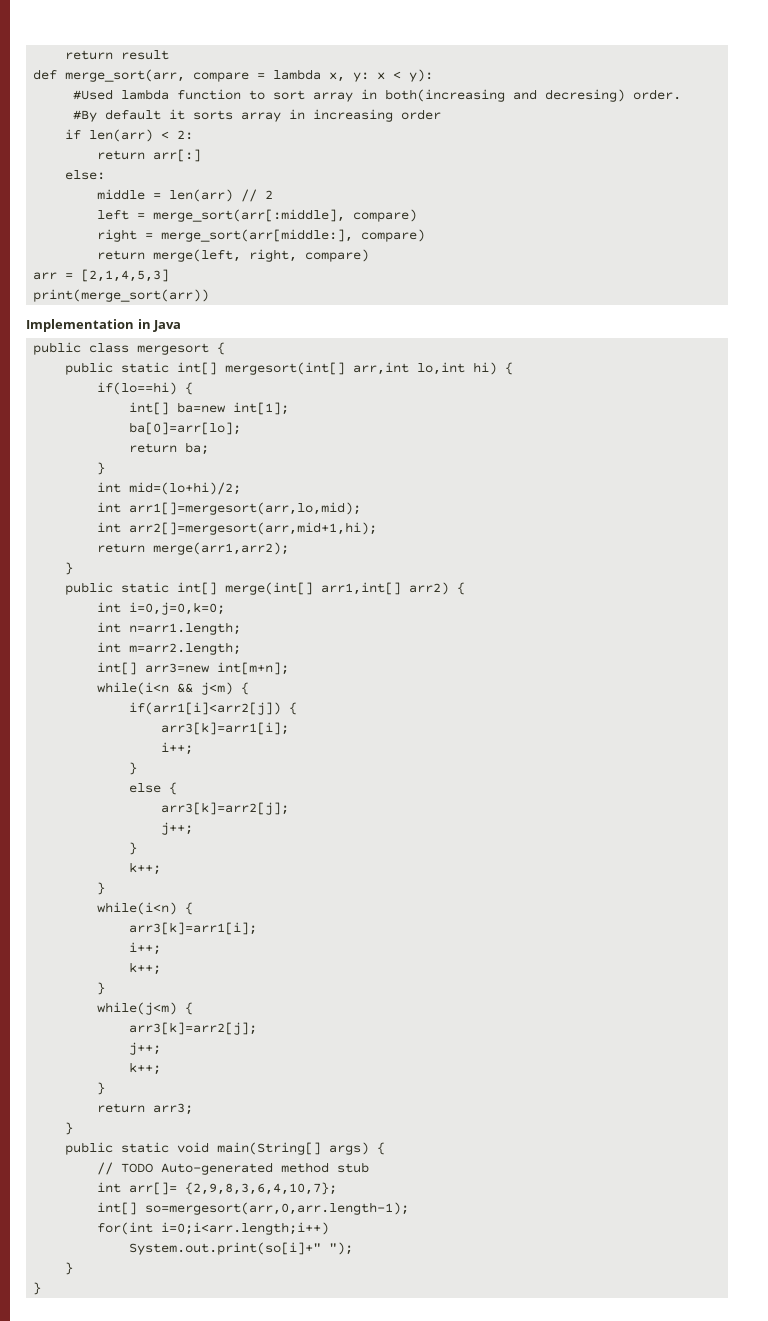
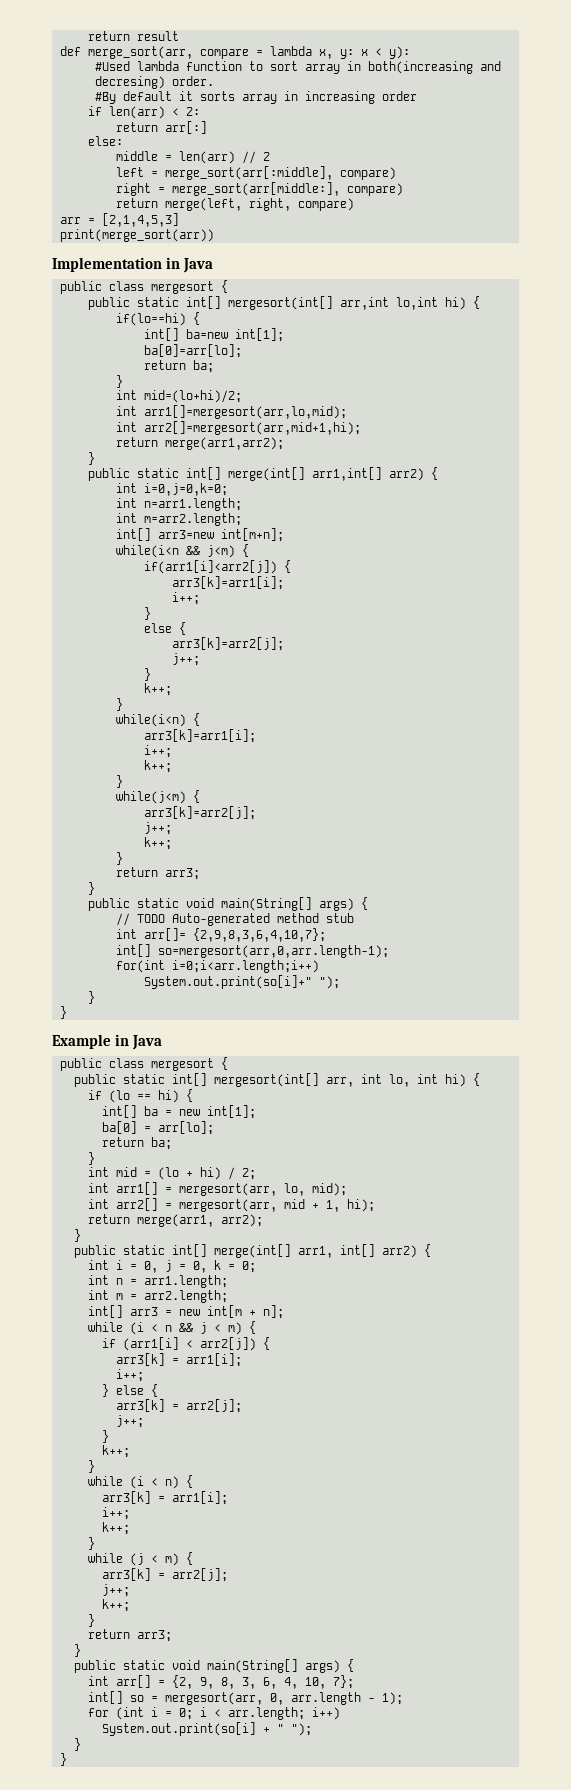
(42, 1288) none -> [52,1034,162,1050] [59,1057,228,1071] [73,1073,480,1087] [87,1089,193,1103] [101,1105,256,1119] [101,1121,214,1135] [101,1137,172,1150] [87,1152,95,1165] [87,1167,256,1180] [87,1182,347,1196] [87,1198,375,1212] [87,1214,263,1227] [73,1229,81,1242] [73,1244,431,1258] [87,1260,256,1273] [87,1275,228,1288] [87,1290,228,1303] [87,1305,284,1319] [87,1321,256,1335] [101,1337,270,1351] [115,1353,242,1367] [115,1369,144,1382] [101,1384,158,1397] [115,1399,242,1413] [115,1415,144,1428] [101,1430,109,1443] [101,1445,130,1458] [87,1460,95,1473] [87,1475,193,1489] [101,1491,228,1505] [101,1507,130,1520] [101,1522,130,1535] [87,1537,95,1550] [87,1552,193,1566] [101,1568,228,1582] [101,1584,130,1597] [101,1599,130,1612] [87,1614,95,1627] [87,1629,172,1642] [73,1644,81,1657] [73,1659,354,1673] [87,1675,354,1689] [87,1691,403,1705] [87,1707,340,1720] [101,1722,312,1736] [73,1738,81,1751] [59,1753,67,1766] // Example in Java // public class mergesort { // public static int[] mergesort(int[] arr, int lo, int hi) { // if (lo == hi) { // int[] ba = new int[1]; // ba[0] = arr[lo]; // return ba; // } // int mid = (lo + hi) / 2; // int arr1[] = mergesort(arr, lo, mid); // int arr2[] = mergesort(arr, mid + 1, hi); // return merge(arr1, arr2); // } // public static int[] merge(int[] arr1, int[] arr2) { // int i = 0, j = 0, k = 0; // int n = arr1.length; // int m = arr2.length; // int[] arr3 = new int[m + n]; // while (i < n && j < m) { // if (arr1[i] < arr2[j]) { // arr3[k] = arr1[i]; // i++; // } else { // arr3[k] = arr2[j]; // j++; // } // k++; // } // while (i < n) { // arr3[k] = arr1[i]; // i++; // k++; // } // while (j < m) { // arr3[k] = arr2[j]; // j++; // k++; // } // return arr3; // } // public static void main(String[] args) { // int arr[] = {2, 9, 8, 3, 6, 4, 10, 7}; // int[] so = mergesort(arr, 0, arr.length - 1); // for (int i = 0; i < arr.length; i++) // System.out.print(so[i] + " "); // } // }

